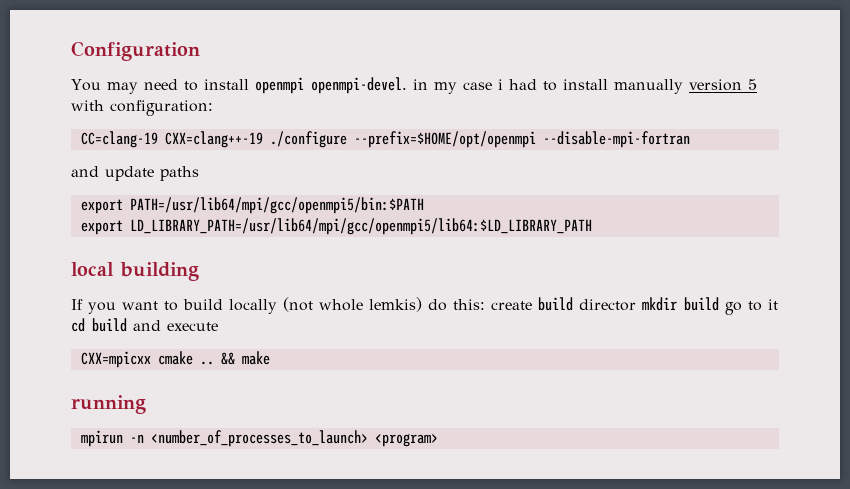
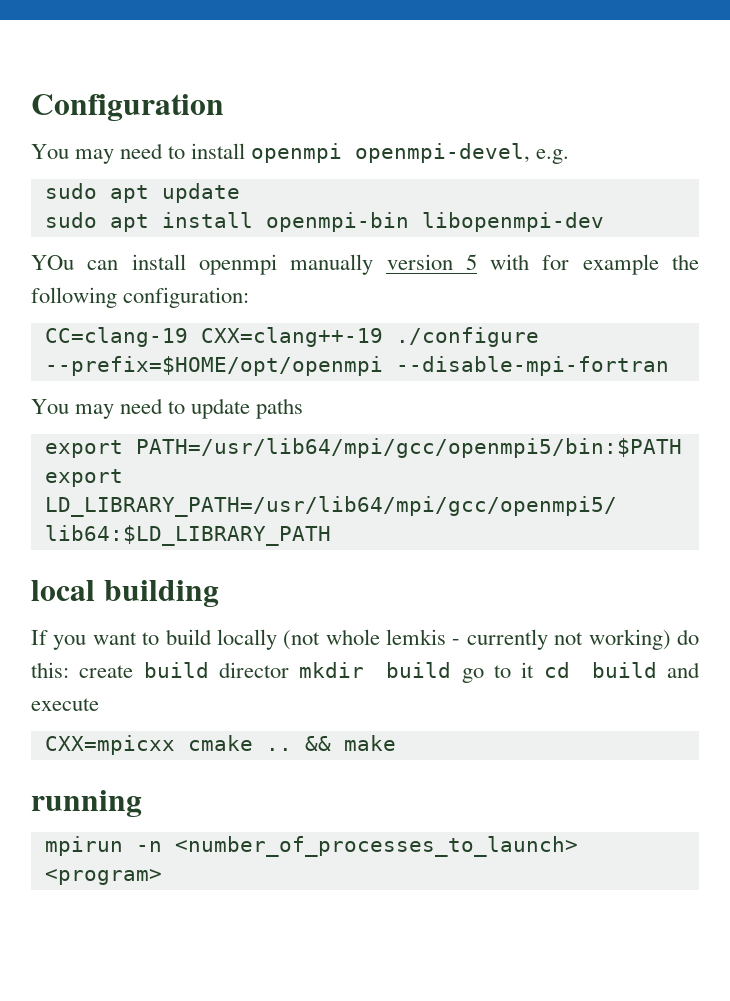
[310,77,757,94] [71,100,104,111] openmpi-devel. in my case i had to install manually version 5 with -> [355,143,570,164] [44,183,240,203] [44,212,604,232] [31,254,699,275] [31,287,117,308] openmpi-devel, e.g. // sudo apt update // sudo apt install openmpi-bin libopenmpi-dev // YOu can install openmpi manually version 5 with for example the following
[71,166,99,177] and -> [31,398,186,419] You may need to
[369,297,422,312] lemkis) -> [386,629,671,650] lemkis - currently not working)

